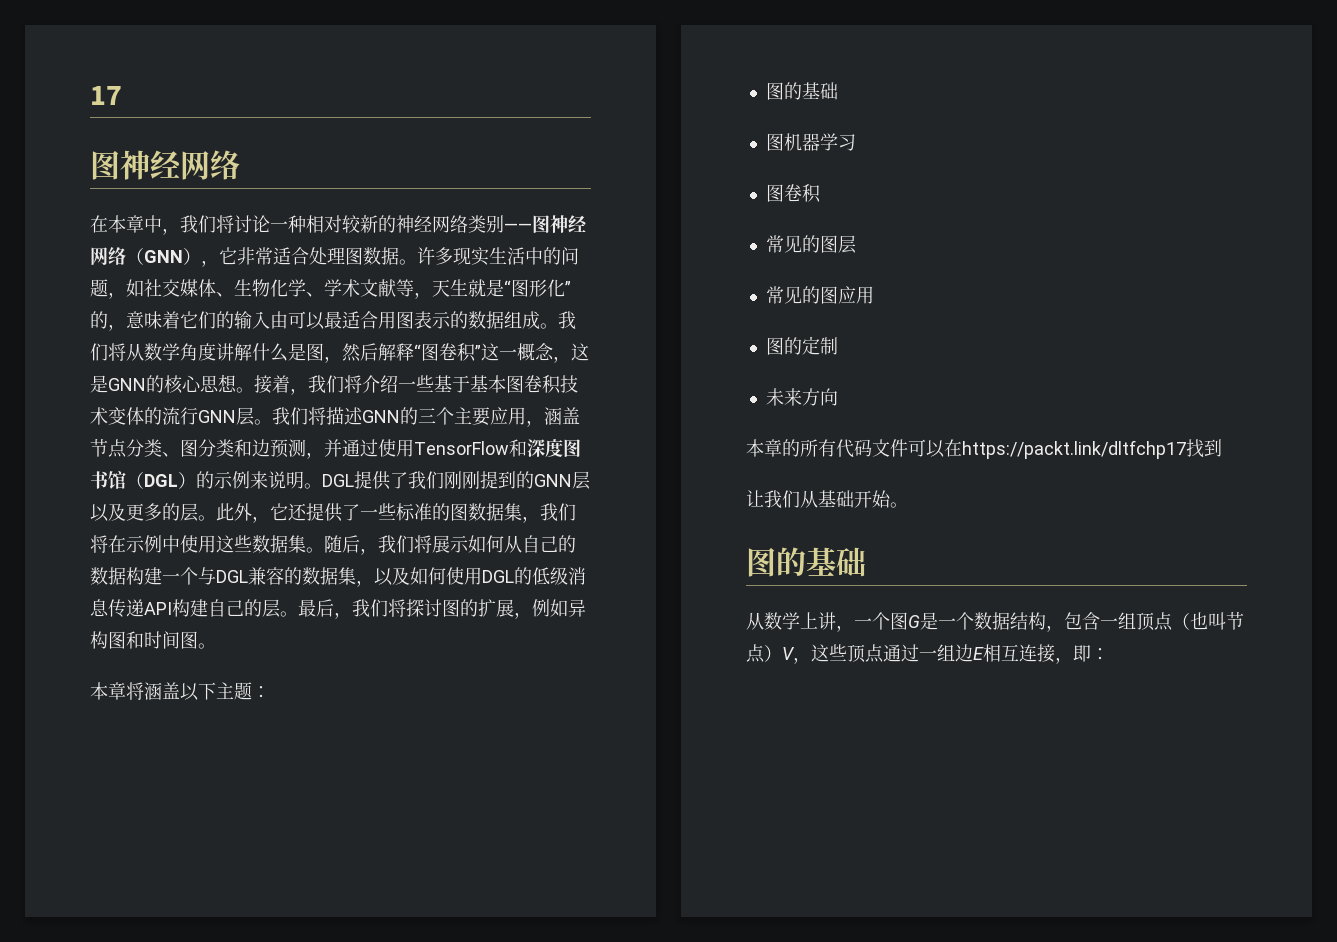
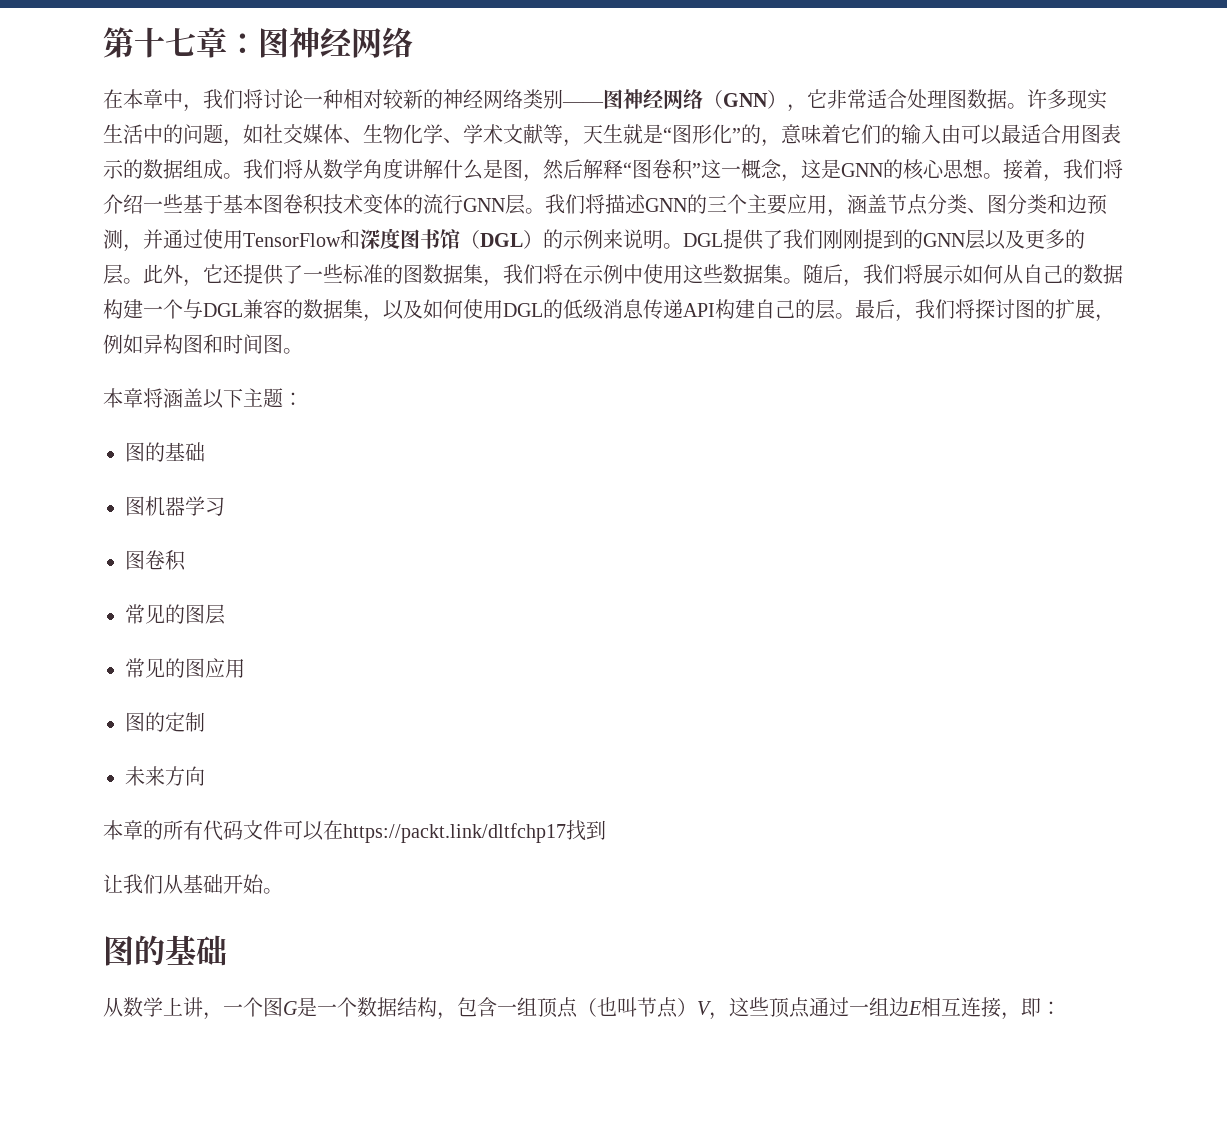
[90,86,122,105] 17 // -> [103,27,258,58] 第十七章：

